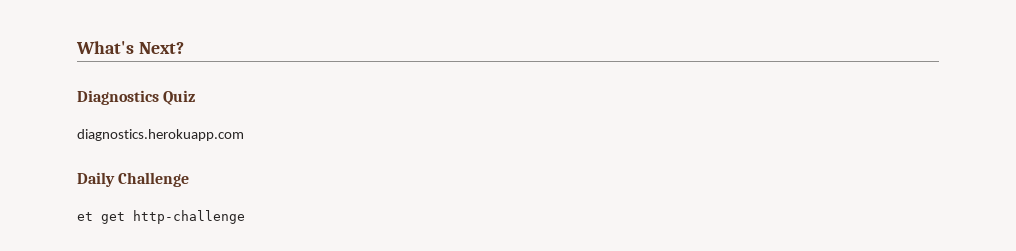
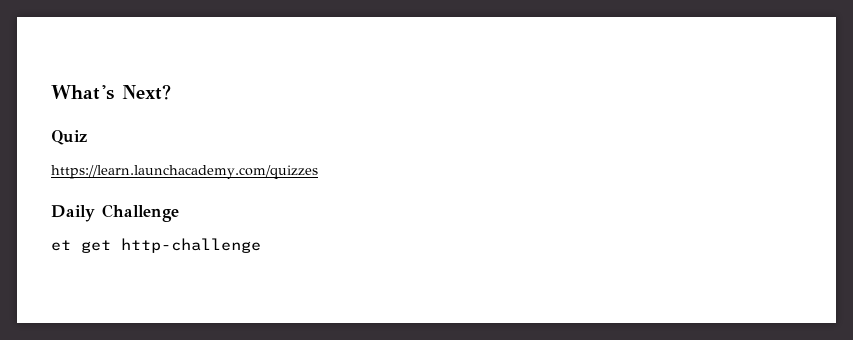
[77,90,159,105] Diagnostics -> (171, 92) none
[77,129,244,141] diagnostics.herokuapp.com -> [51,165,318,179] https://learn.launchacademy.com/quizzes

